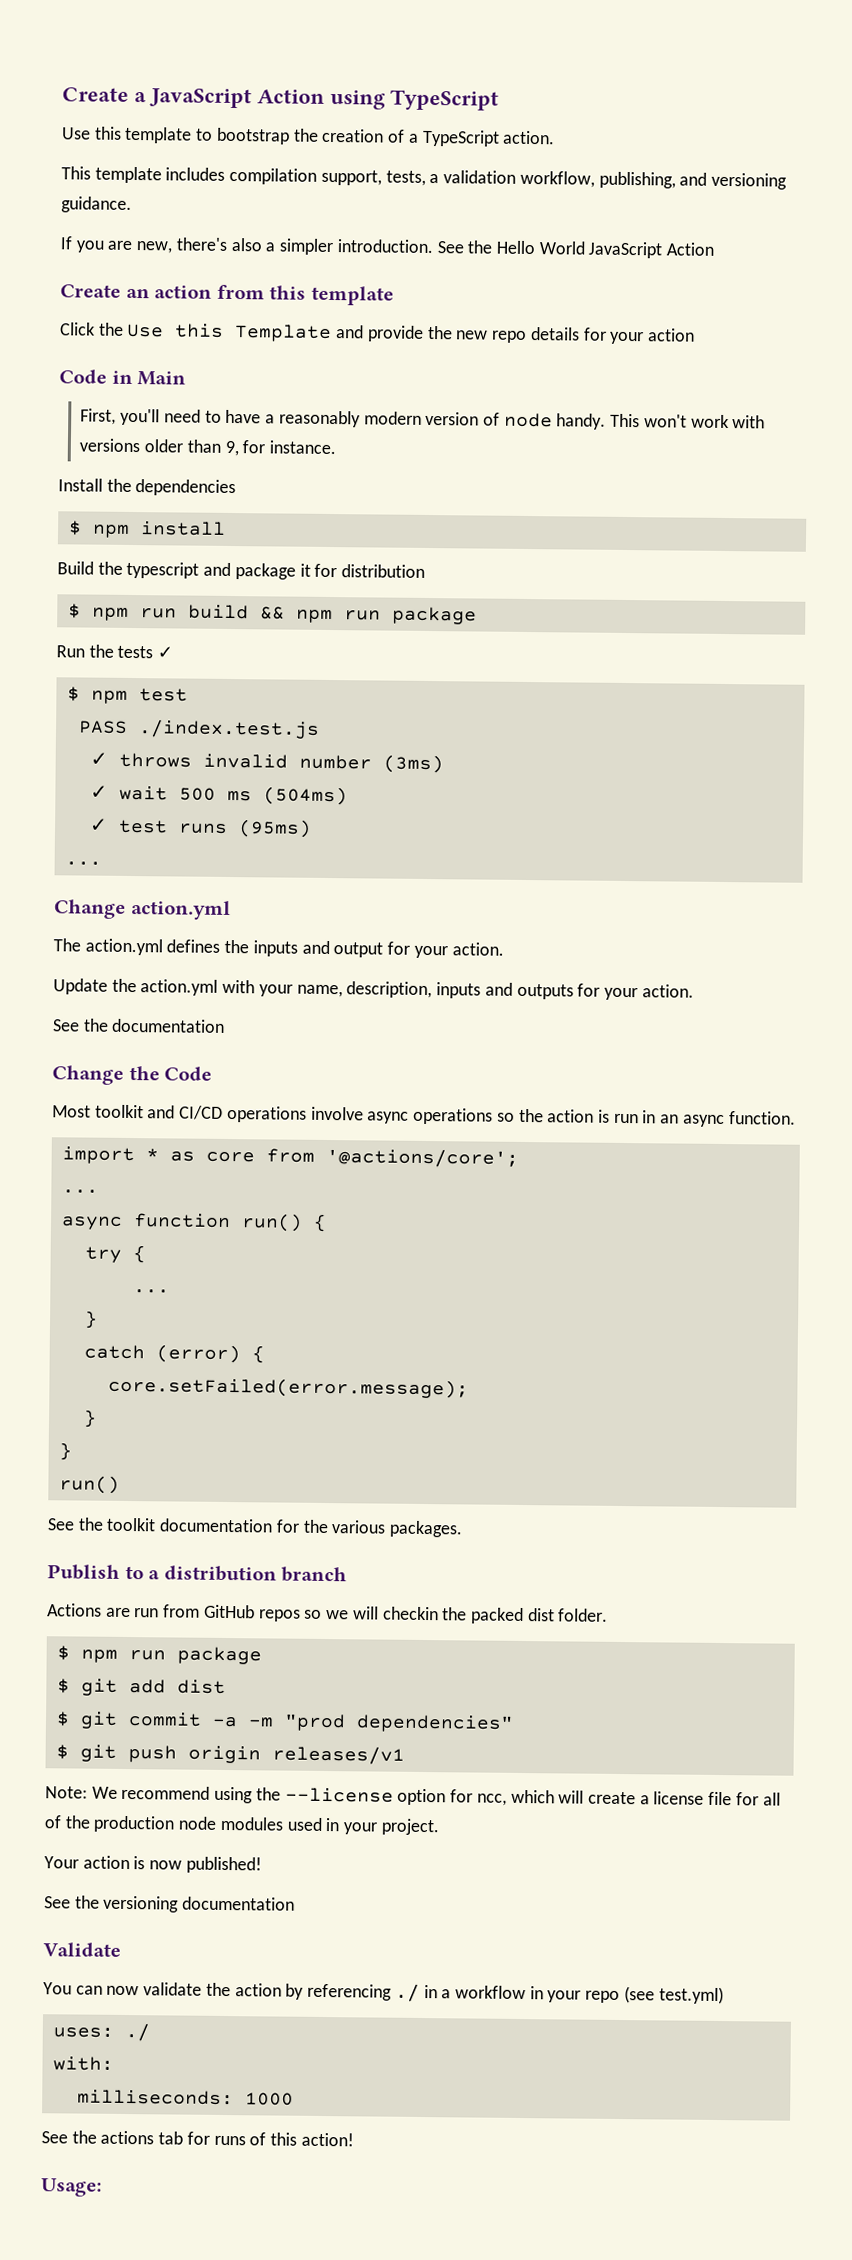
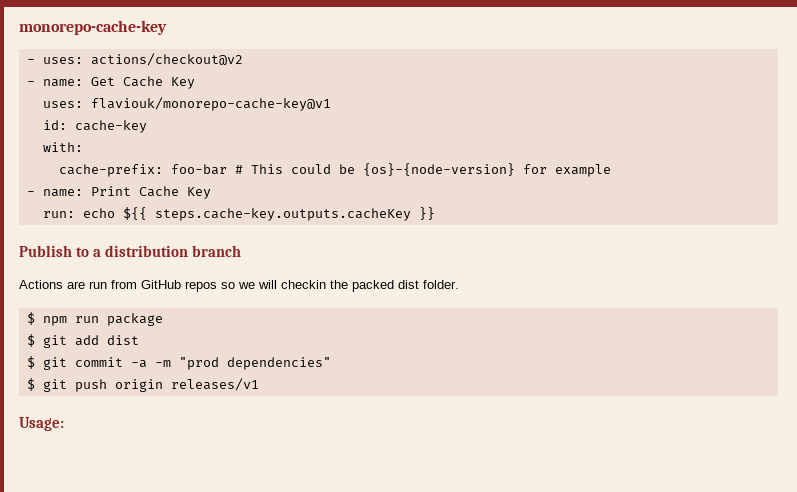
[62,87,499,111] [62,126,556,147] [61,166,787,190] [61,196,132,213] [60,236,715,259] [60,284,394,306] [60,322,695,345] [59,369,187,386] [80,408,766,430] [79,438,337,457] [58,478,237,497] [68,520,226,538] [57,561,426,580] [67,603,477,625] [56,644,174,659] [66,686,188,704] [77,719,320,739] [89,752,444,774] [89,785,348,806] [89,818,312,838] [64,861,102,866] [54,899,231,921] [53,938,504,959] [53,978,694,1001] [52,1018,226,1033] [52,1065,213,1085] [52,1104,796,1128] [61,1146,519,1168] [61,1189,99,1194] [60,1213,327,1232] [84,1245,146,1264] [132,1289,170,1294] [83,1310,98,1329] [83,1344,265,1364] [107,1376,469,1399] [82,1409,97,1428] [58,1442,72,1461] [58,1475,120,1494] [47,1517,464,1538] Create a JavaScript Action using TypeScript // Use this template to bootstrap the creation of a TypeScript action. // This template includes compilation support, tests, a validation workflow, publishing, and versioning guidance. // If you are new, there's also a simpler introduction. See the Hello World JavaScript Action // Create an action from this template // Click the Use this Template and provide the new repo details for your action // Code in Main // First, you'll need to have a reasonably modern version of node handy. This won't work with versions older than 9, for instance. // Install the dependencies // $ npm install // Build the typescript and package it for distribution // $ npm run build && npm run package // Run the tests ✓ // $ npm test // PASS ./index.test.js // ✓ throws invalid number (3ms) // ✓ wait 500 ms (504ms) // ✓ test runs (95ms) // ... // Change action.yml // The action.yml defines the inputs and output for your action. // Update the action.yml with your name, description, inputs and outputs for your action. // See the documentation // Change the Code // Most toolkit and CI/CD operations involve async operations so the action is run in an async function. // import * as core from '@actions/core'; // ... // async function run() { // try { // ... // } // catch (error) { // core.setFailed(error.message); // } // } // run() // See the toolkit documentation for the various packages. -> [19,20,167,35] [26,53,243,66] [26,76,195,89] [42,97,331,111] [42,120,147,133] [42,142,83,152] [58,163,611,177] [26,186,211,199] [42,207,435,221] monorepo-cache-key // - uses: actions/checkout@v2 // - name: Get Cache Key // uses: flaviouk/monorepo-cache-key@v1 // id: cache-key // with: // cache-prefix: foo-bar # This could be {os}-{node-version} for example // - name: Print Cache Key // run: echo ${{ steps.cache-key.outputs.cacheKey }}
[45,1785,781,1806] [44,1815,440,1836] [44,1855,262,1874] [44,1895,296,1913] [43,1942,121,1957] [43,1982,724,2005] [52,2022,150,2042] [52,2056,114,2071] [76,2089,294,2106] [41,2130,354,2147] // Note: We recommend using the --license option for ncc, which will create a license file for all of the production node modules used in your project. // Your action is now published! // See the versioning documentation // Validate // You can now validate the action by referencing ./ in a workflow in your repo (see test.yml) // uses: ./ // with: // milliseconds: 1000 // See the actions tab for runs of this action! -> (259, 384) none

